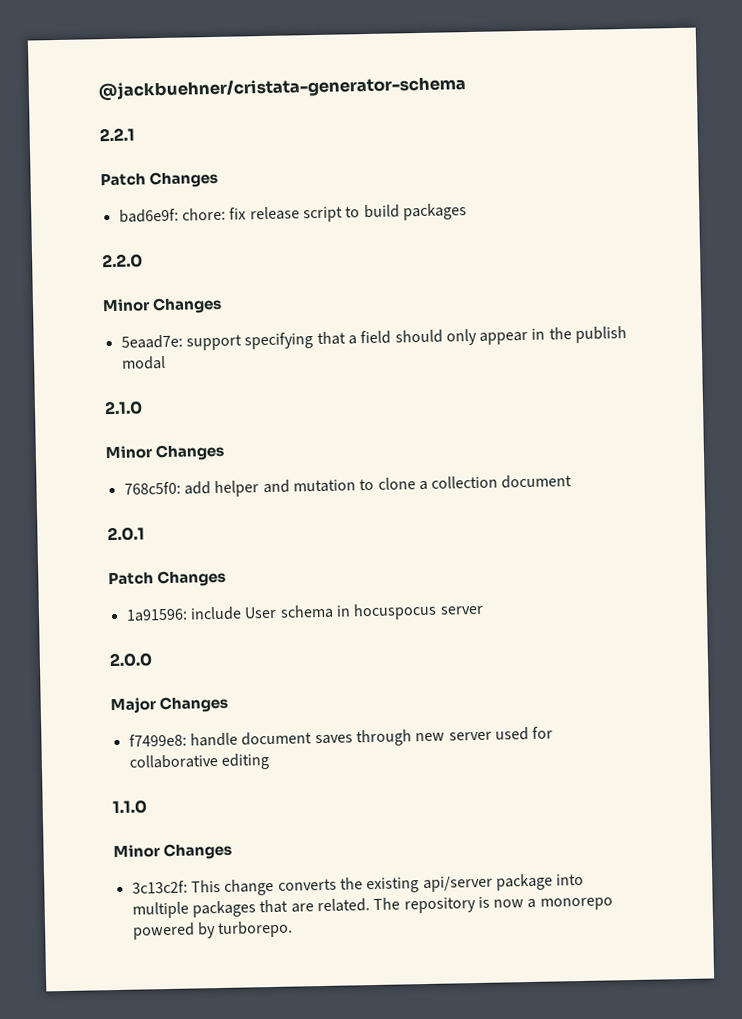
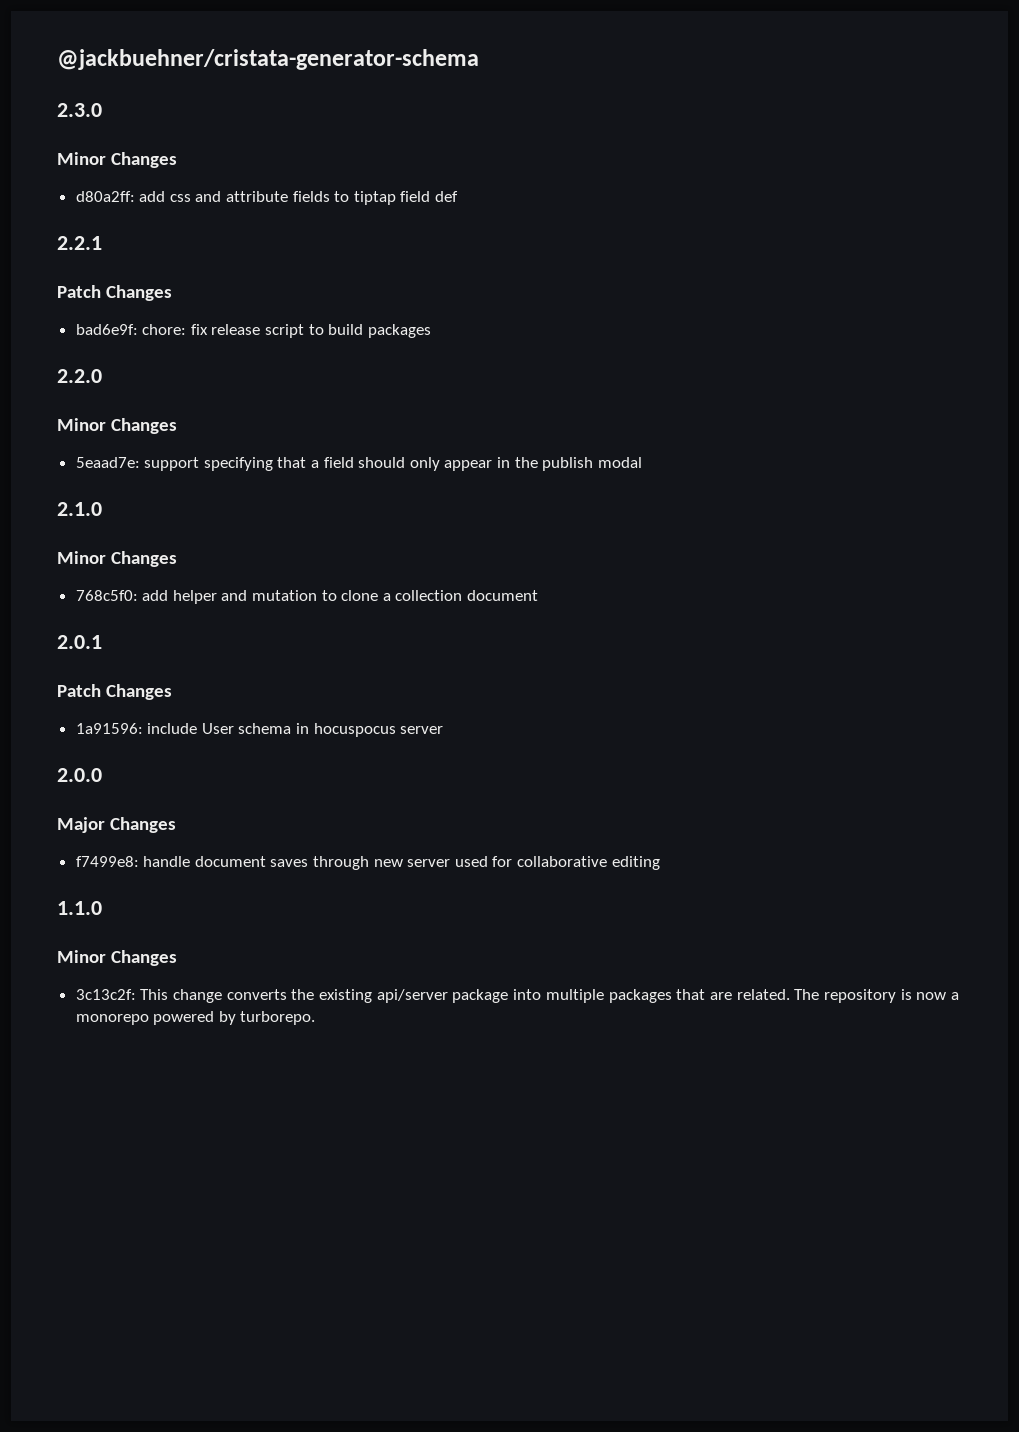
(466, 89) none -> [57,103,102,117] [57,152,178,168] [75,191,459,205] // 2.3.0 // Minor Changes // d80a2ff: add css and attribute fields to tiptap field def

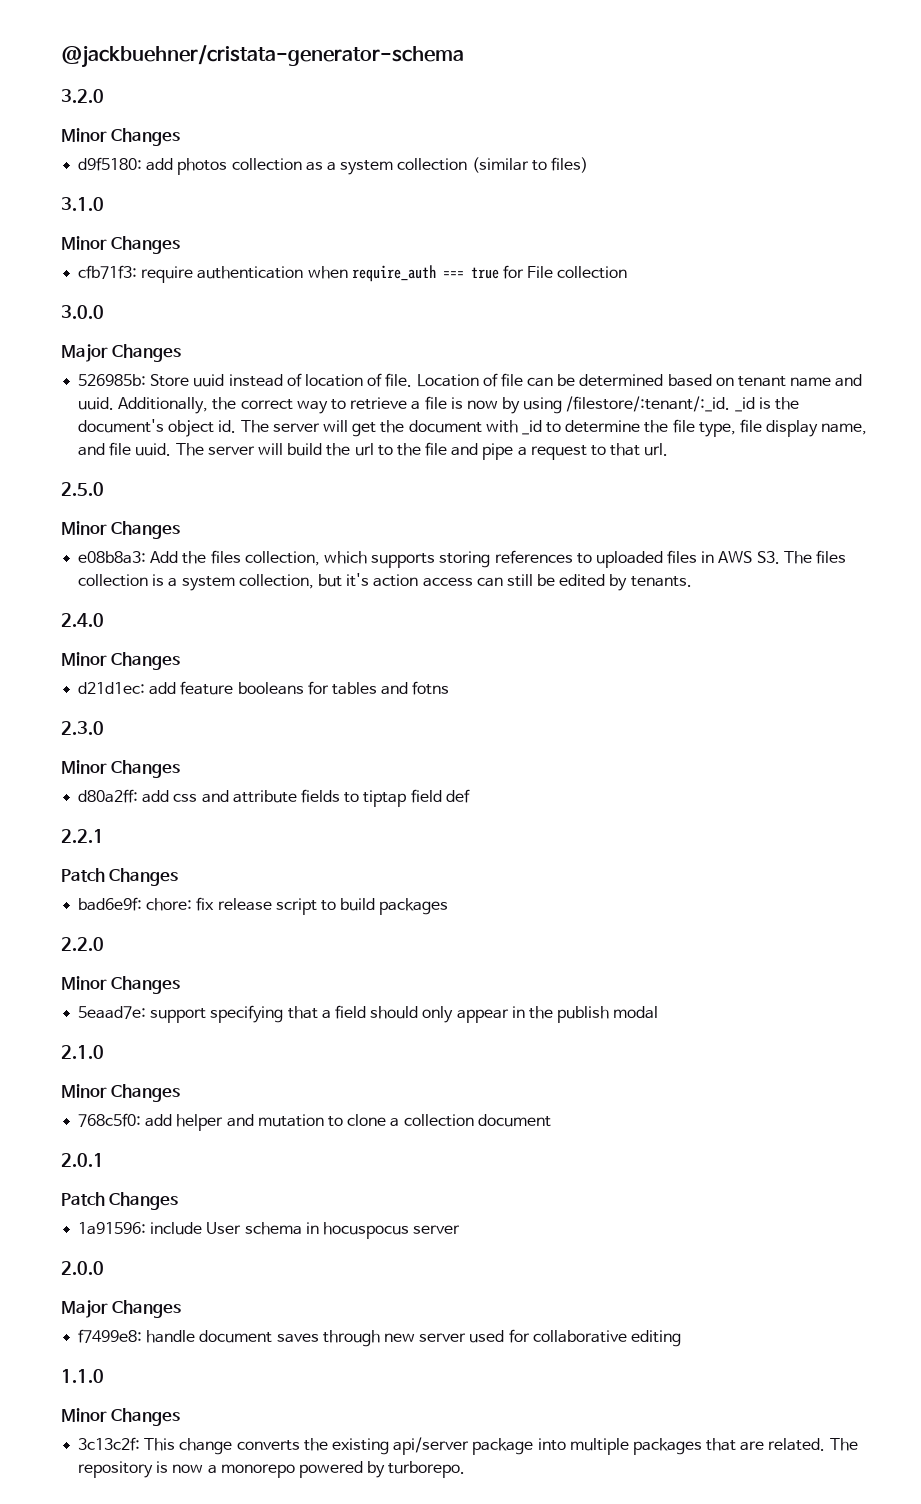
(479, 59) none -> [61,89,104,103] [61,128,181,146] [78,157,588,175] [61,197,104,211] [61,236,181,254] [78,265,628,283] [61,305,104,319] [61,344,182,362] [78,373,863,387] [78,396,800,414] [78,419,868,437] [78,442,669,460] [61,482,104,496] [61,521,181,539] [78,550,847,568] [78,573,692,591] [61,613,104,627] [61,652,181,670] [78,681,450,695] // 3.2.0 // Minor Changes // d9f5180: add photos collection as a system collection (similar to files) // 3.1.0 // Minor Changes // cfb71f3: require authentication when require_auth === true for File collection // 3.0.0 // Major Changes // 526985b: Store uuid instead of location of file. Location of file can be determined based on tenant name and uuid. Additionally, the correct way to retrieve a file is now by using /filestore/:tenant/:_id. _id is the document's object id. The server will get the document with _id to determine the file type, file display name, and file uuid. The server will build the url to the file and pipe a request to that url. // 2.5.0 // Minor Changes // e08b8a3: Add the files collection, which supports storing references to uploaded files in AWS S3. The files collection is a system collection, but it's action access can still be edited by tenants. // 2.4.0 // Minor Changes // d21d1ec: add feature booleans for tables and fotns

